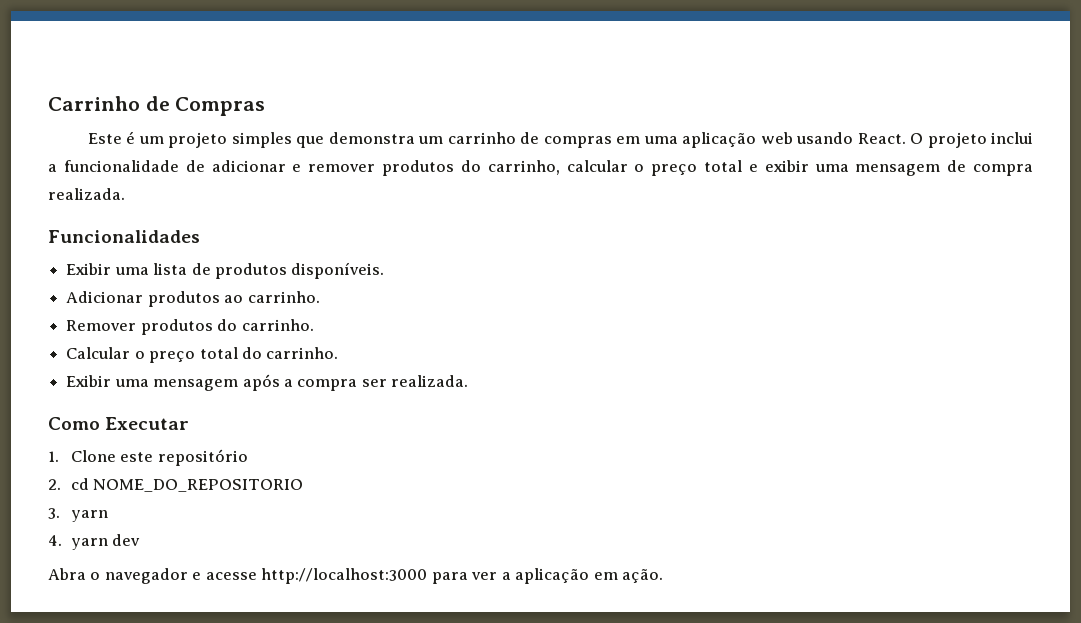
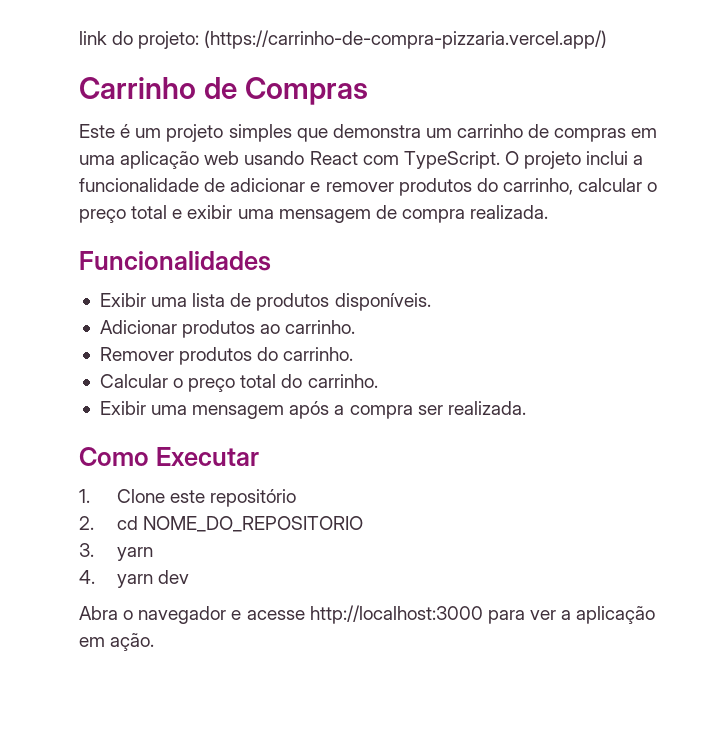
(48, 103) none -> [79,30,608,49] link do projeto: (https://carrinho-de-compra-pizzaria.vercel.app/) //
[857,133,906,144] React. -> [309,151,500,169] React com TypeScript.

